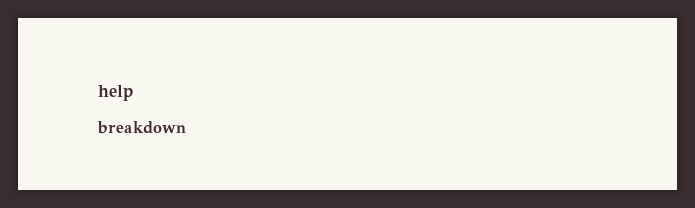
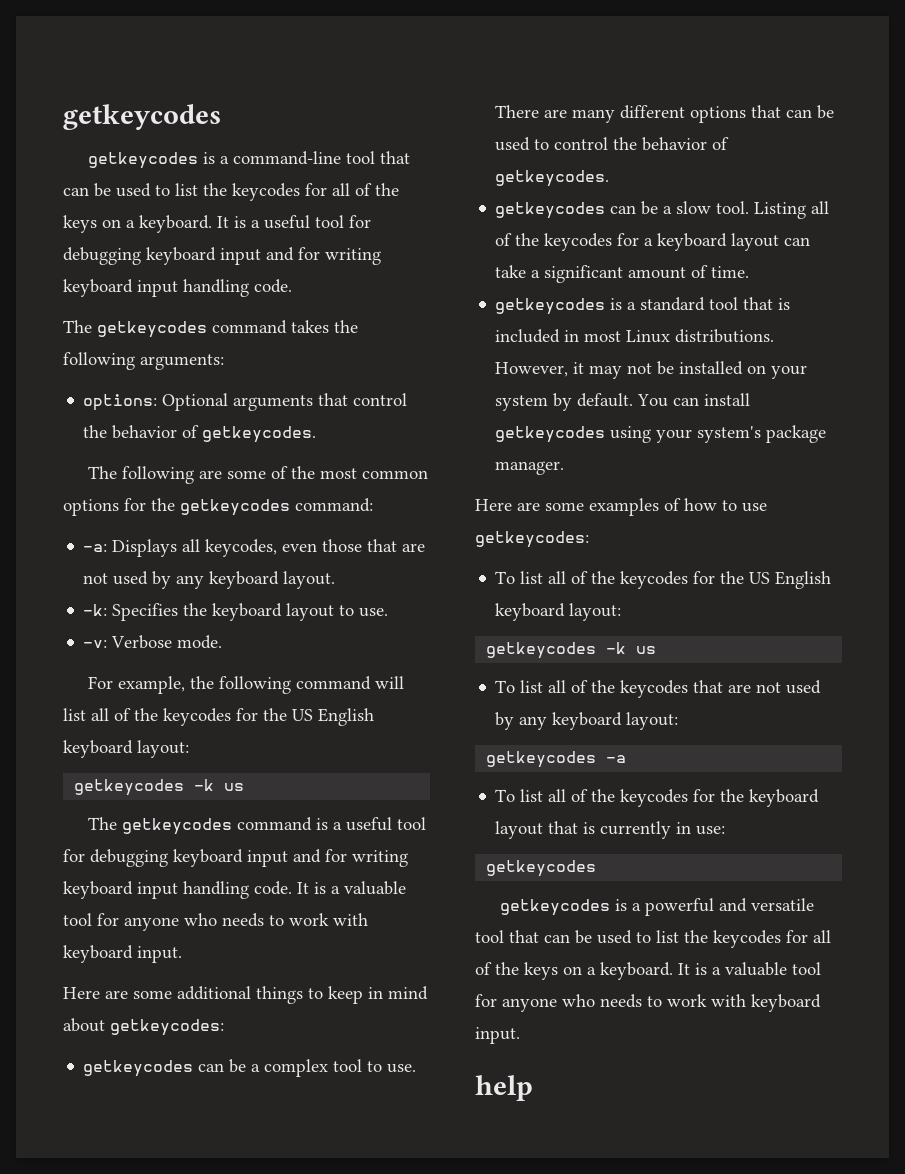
(98, 93) none -> [63,104,221,130] [88,151,411,169] [63,183,399,201] [63,215,371,233] [63,247,381,265] [63,279,292,297] [63,320,358,338] [63,352,224,370] [83,393,408,411] [83,425,317,443] [88,466,429,484] [63,498,373,516] [83,539,426,557] [83,571,336,589] [83,603,389,621] [83,635,223,649] [88,676,405,694] [63,708,374,726] [63,740,189,758] [74,779,245,796] [88,817,427,835] [63,849,408,867] [63,881,406,899] [63,913,368,931] [63,945,182,963] [63,986,428,1004] [63,1018,224,1036] [83,1059,417,1077] [495,105,835,123] [495,137,730,151] [495,170,610,187] [495,201,830,219] [495,233,811,251] [495,265,750,283] [495,297,791,315] [495,329,775,343] [495,361,808,379] [495,393,751,411] [495,425,827,443] [495,461,565,475] [475,498,767,516] [475,531,589,548] [495,571,832,589] [495,603,622,621] [486,642,657,659] [495,680,822,698] [495,712,679,730] [486,751,627,768] [495,789,820,807] [495,821,726,839] [486,860,597,877] [500,898,815,916] [475,930,831,948] [475,962,821,980] [475,994,821,1012] [475,1027,520,1044] getkeycodes // getkeycodes is a command-line tool that can be used to list the keycodes for all of the keys on a keyboard. It is a useful tool for debugging keyboard input and for writing keyboard input handling code. // The getkeycodes command takes the following arguments: // options: Optional arguments that control the behavior of getkeycodes. // The following are some of the most common options for the getkeycodes command: // -a: Displays all keycodes, even those that are not used by any keyboard layout. // -k: Specifies the keyboard layout to use. // -v: Verbose mode. // For example, the following command will list all of the keycodes for the US English keyboard layout: // getkeycodes -k us // The getkeycodes command is a useful tool for debugging keyboard input and for writing keyboard input handling code. It is a valuable tool for anyone who needs to work with keyboard input. // Here are some additional things to keep in mind about getkeycodes: // getkeycodes can be a complex tool to use. There are many different options that can be used to control the behavior of getkeycodes. // getkeycodes can be a slow tool. Listing all of the keycodes for a keyboard layout can take a significant amount of time. // getkeycodes is a standard tool that is included in most Linux distributions. However, it may not be installed on your system by default. You can install getkeycodes using your system's package manager. // Here are some examples of how to use getkeycodes: // To list all of the keycodes for the US English keyboard layout: // getkeycodes -k us // To list all of the keycodes that are not used by any keyboard layout: // getkeycodes -a // To list all of the keycodes for the keyboard layout that is currently in use: // getkeycodes // getkeycodes is a powerful and versatile tool that can be used to list the keycodes for all of the keys on a keyboard. It is a valuable tool for anyone who needs to work with keyboard input. //
[97,121,186,134] // breakdown -> (533, 1088) none

